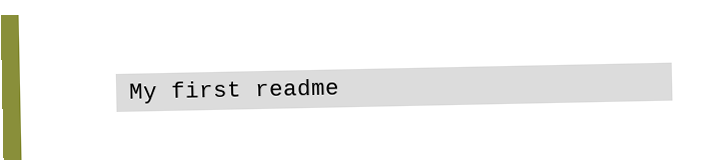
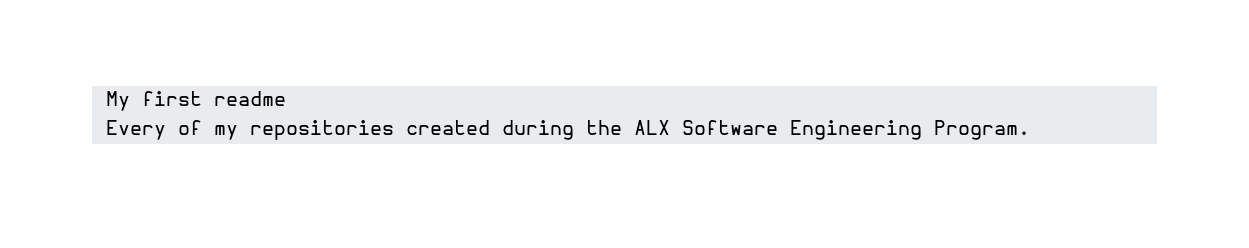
(340, 87) none -> [105,120,1030,140] // Every of my repositories created during the ALX Software Engineering Program.

